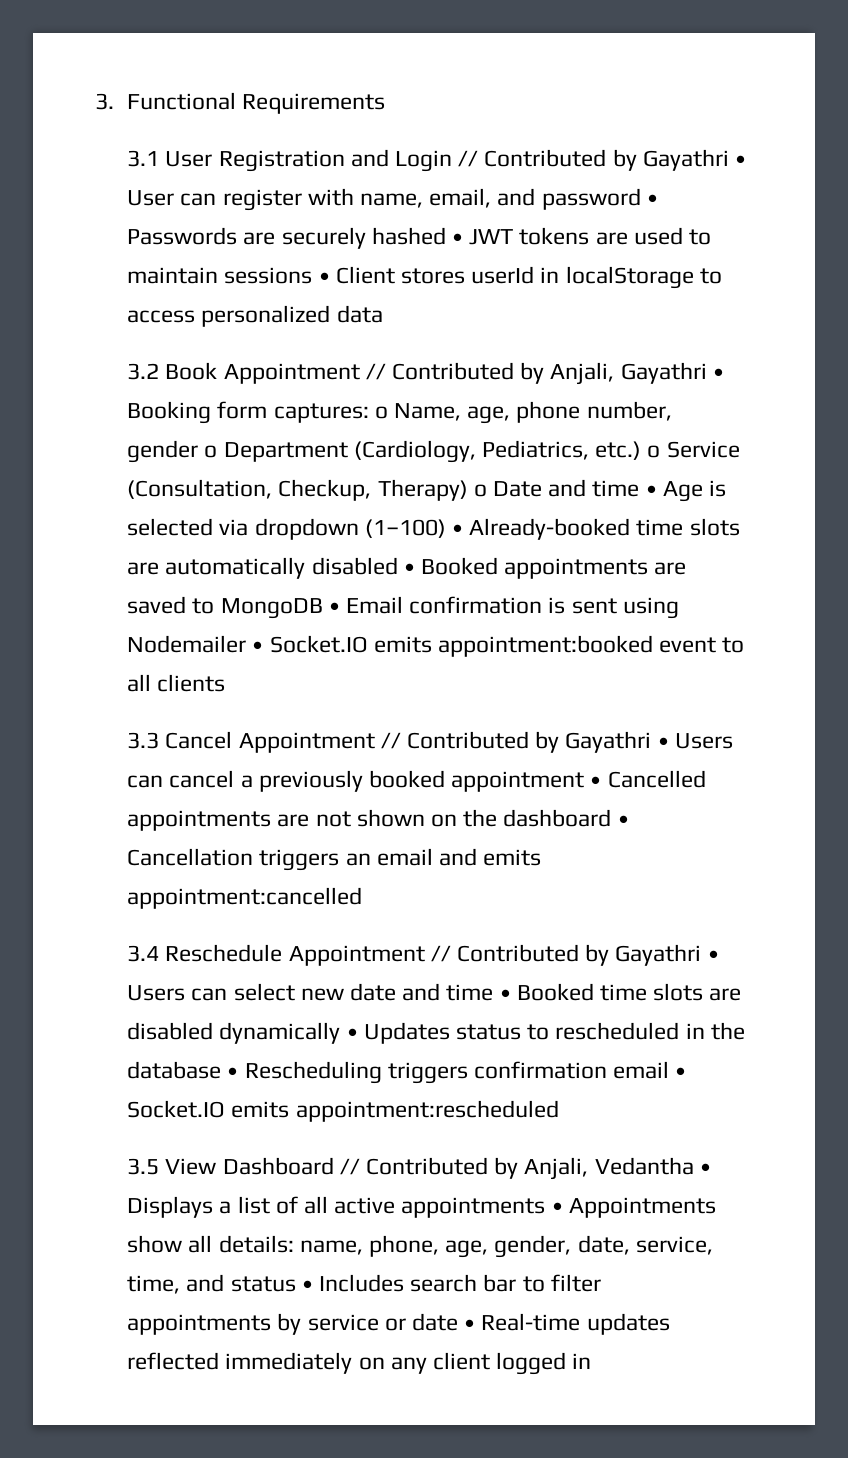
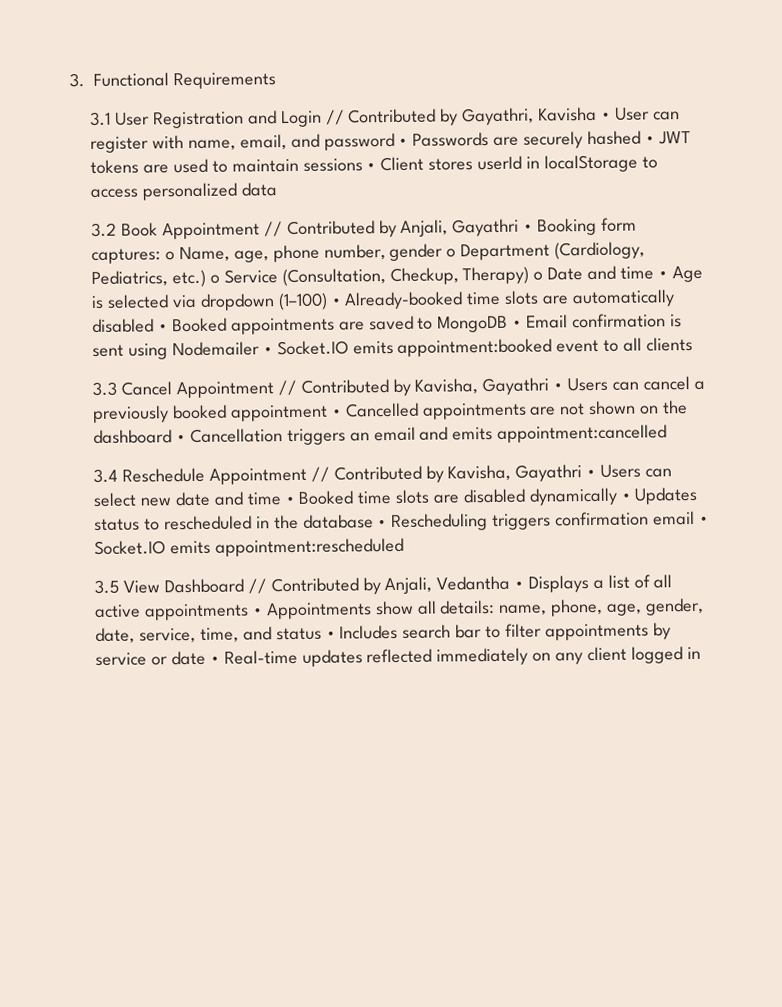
[642,149,729,171] Gayathri -> [462,106,597,126] Gayathri, Kavisha
(560, 742) none -> [414,378,479,395] Kavisha,
(610, 955) none -> [447,464,512,482] Kavisha,

